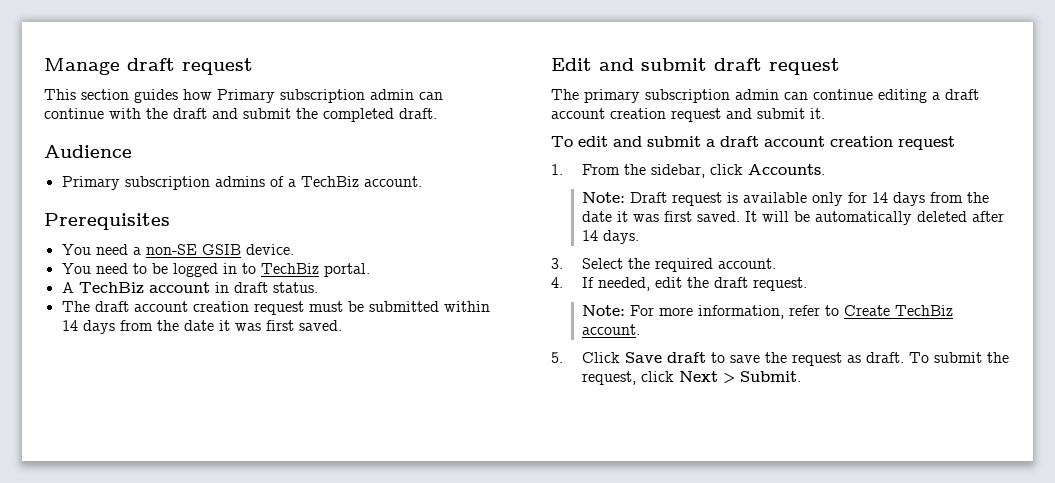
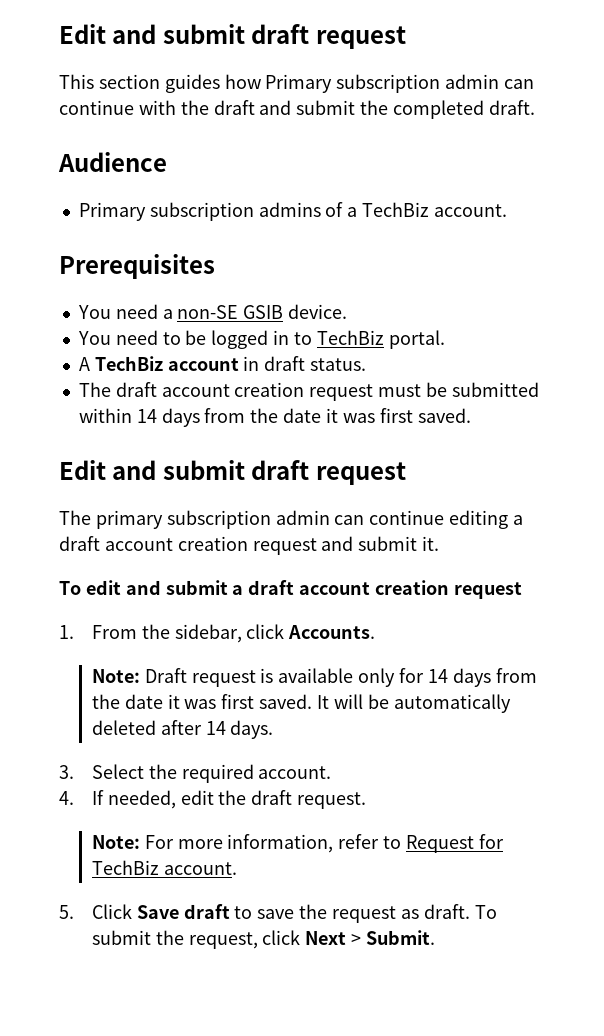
[44,58,120,75] Manage -> [59,24,245,44] Edit and submit
[844,305,891,316] Create -> [406,834,504,853] Request for

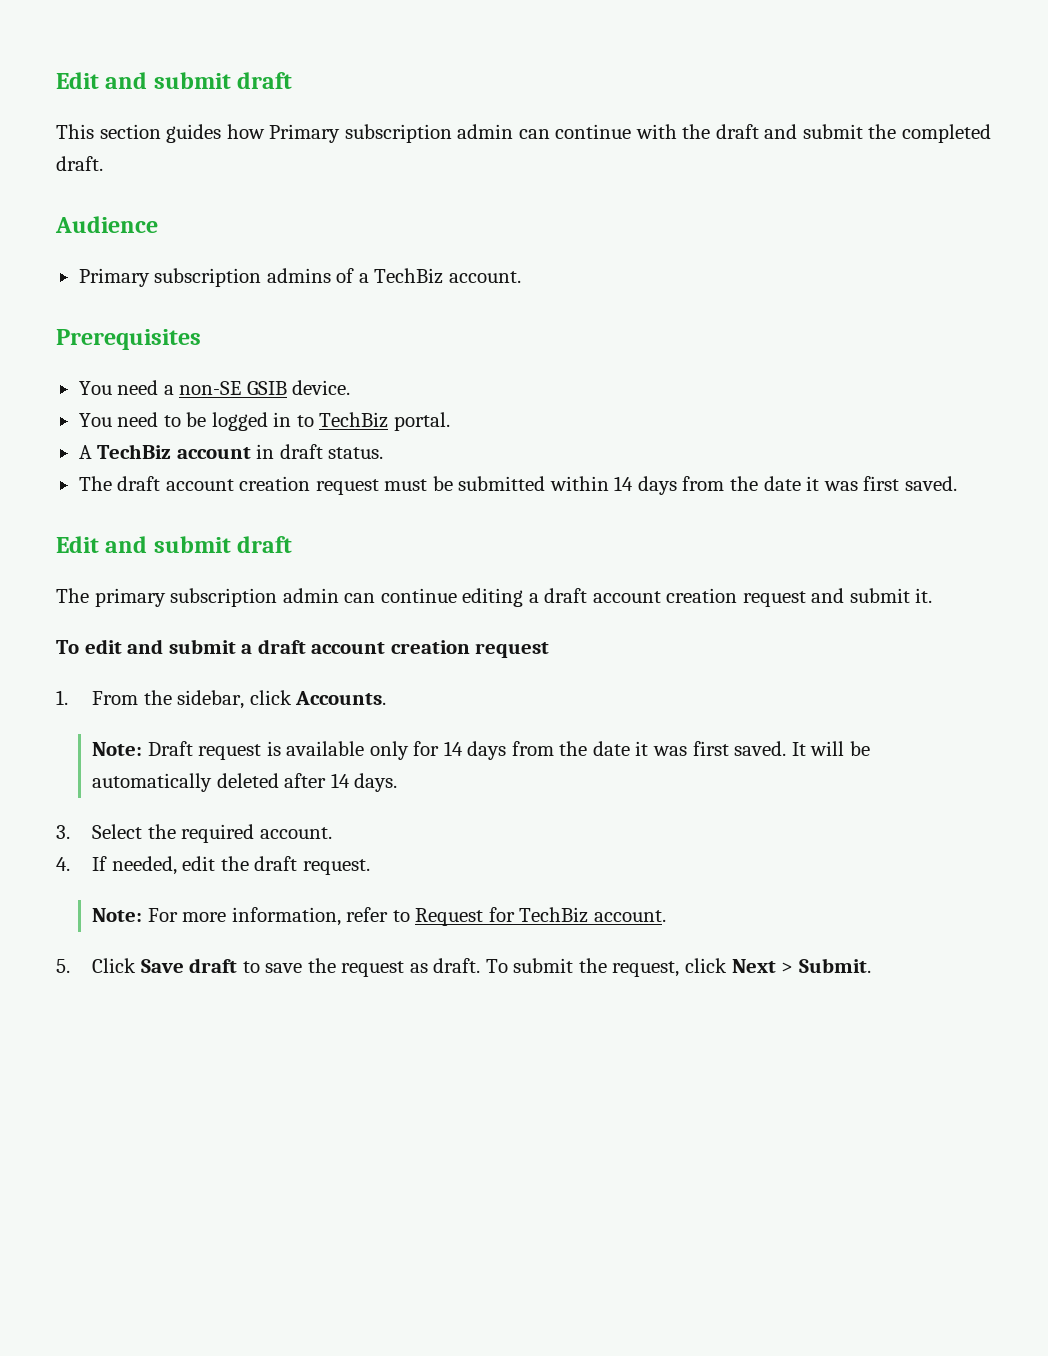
[59,24,406,49] Edit and submit draft request -> [56,72,293,89] Edit and submit draft
[315,462,406,485] request -> (293, 544) none

